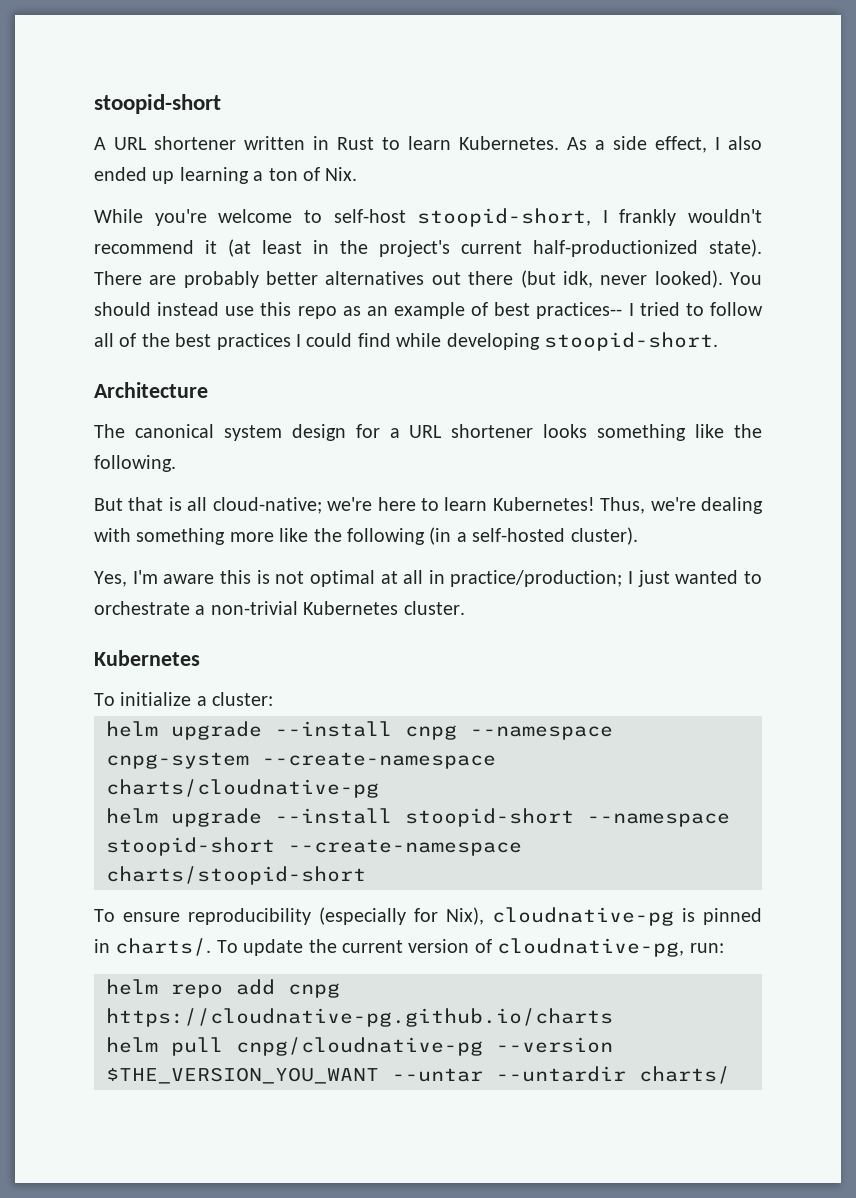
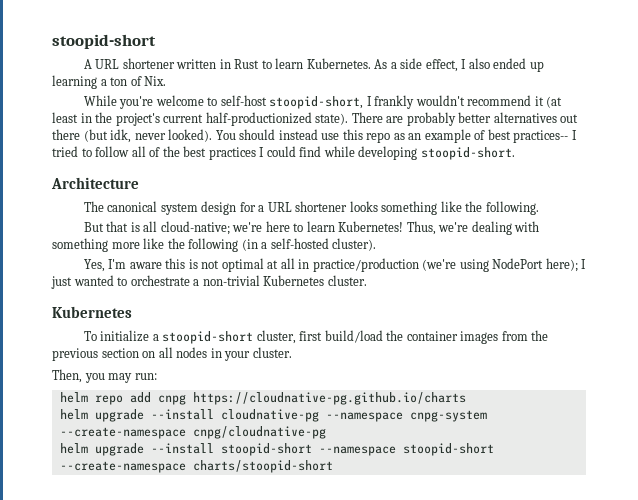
[450,570,623,587] practice/production; -> [312,258,578,272] practice/production (we're using NodePort here);
[212,692,274,706] [106,721,457,740] cluster: // helm upgrade --install cnpg -> [162,330,549,344] [52,347,292,361] [52,369,157,383] [59,392,466,405] [59,409,319,422] stoopid-short cluster, first build/load the container images from the previous section on all nodes in your cluster. // Then, you may run: // helm repo add cnpg https://cloudnative-pg.github.io/charts // helm upgrade --install cloudnative-pg
[106,779,379,798] charts/cloudnative-pg -> [192,426,326,439] cnpg/cloudnative-pg
[94,907,762,926] [94,938,724,957] [106,979,340,998] [106,1008,613,1027] [106,1037,613,1056] [106,1066,730,1084] // To ensure reproducibility (especially for Nix), cloudnative-pg is pinned in charts/. To update the current version of cloudnative-pg, run: // helm repo add cnpg https://cloudnative-pg.github.io/charts // helm pull cnpg/cloudnative-pg --version $THE_VERSION_YOU_WANT --untar --untardir charts/ -> (333, 466) none

